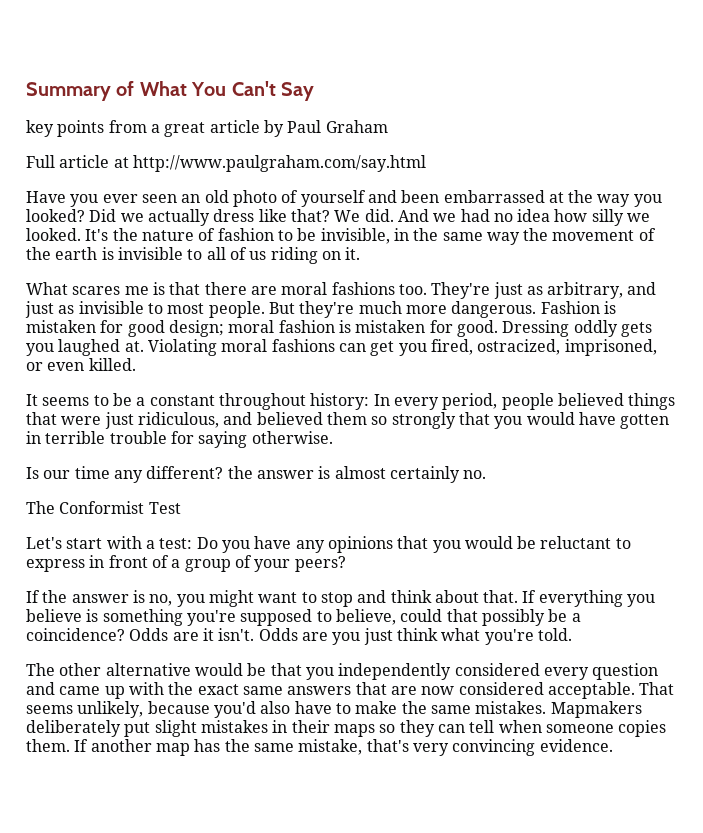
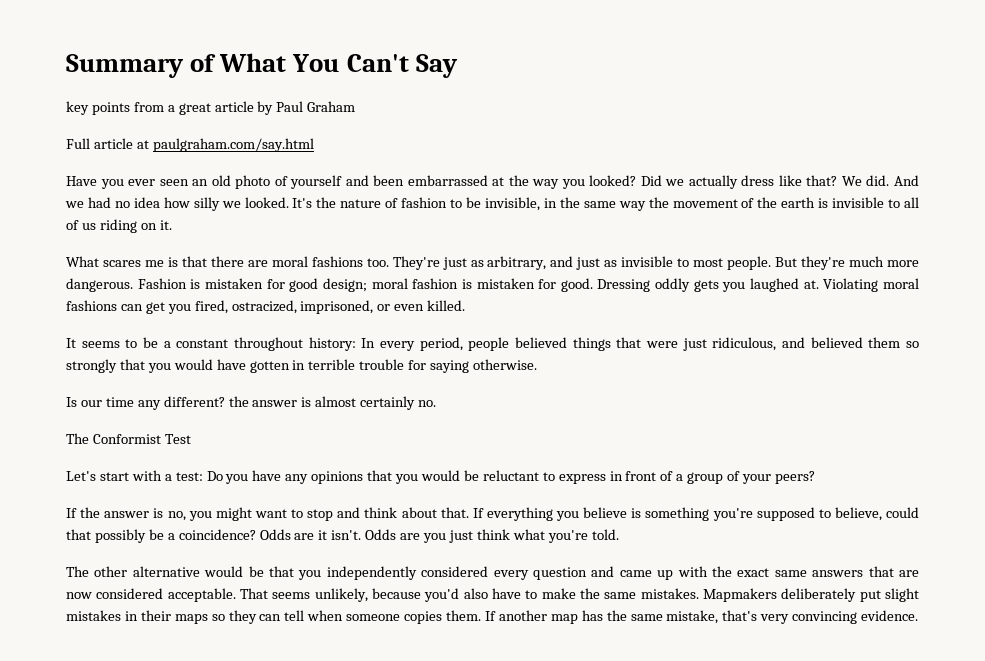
[132,155,426,172] http://www.paulgraham.com/say.html -> [152,138,314,152] paulgraham.com/say.html

